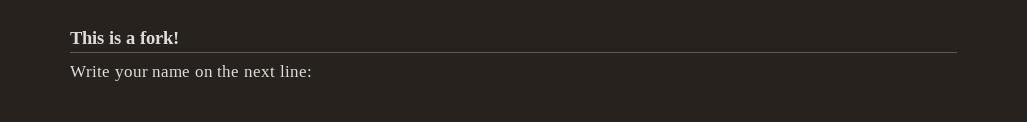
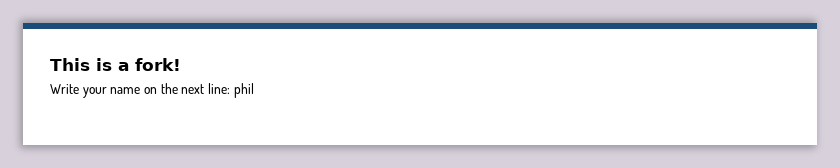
(312, 71) none -> [233,83,254,98] phil

